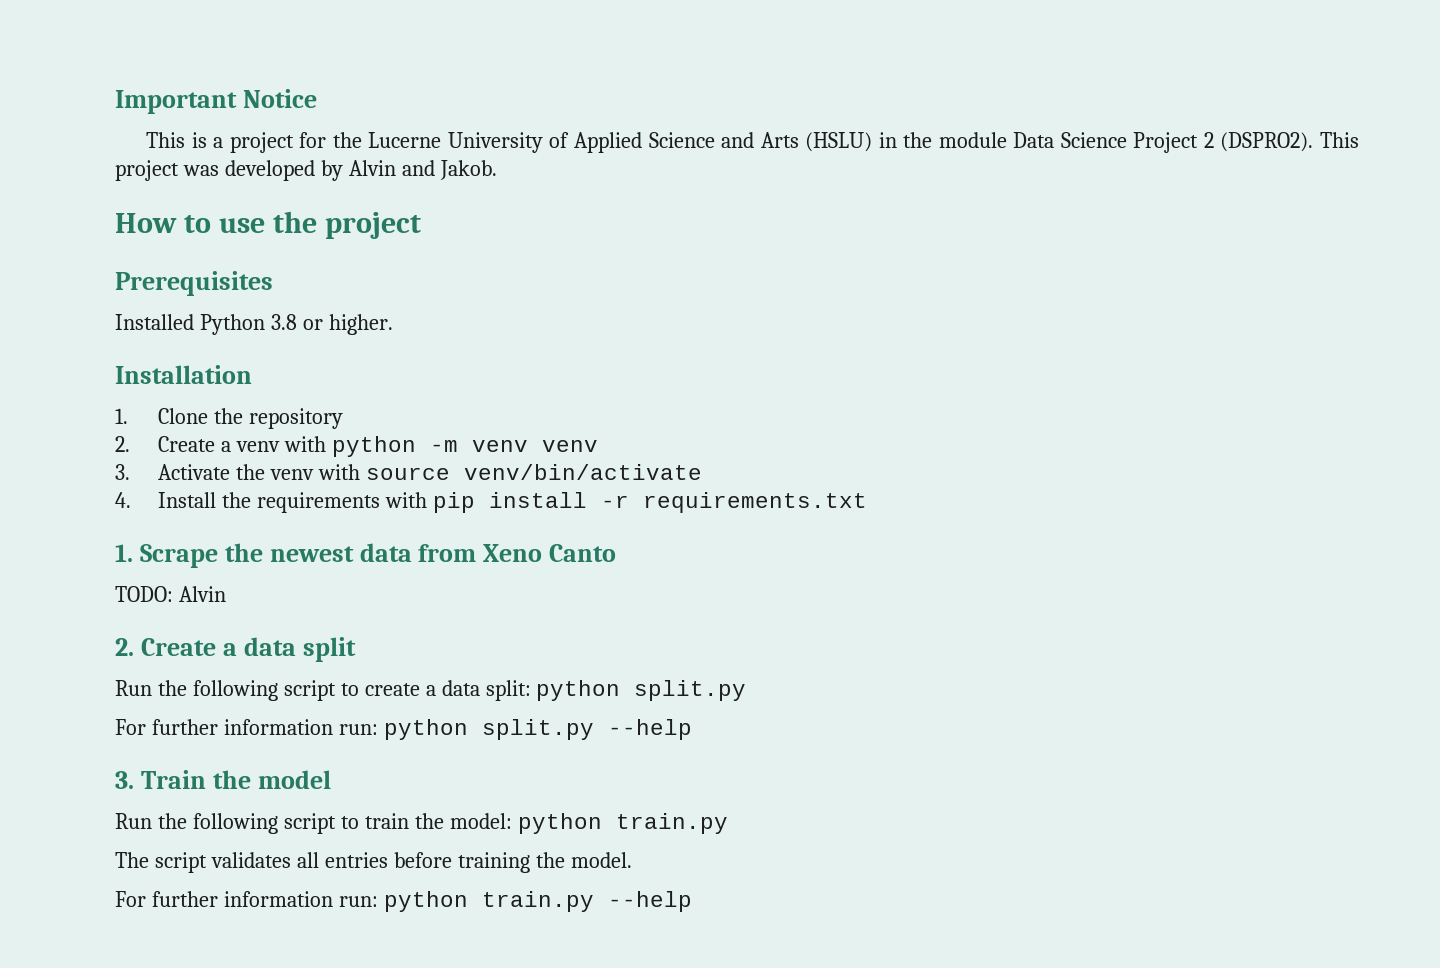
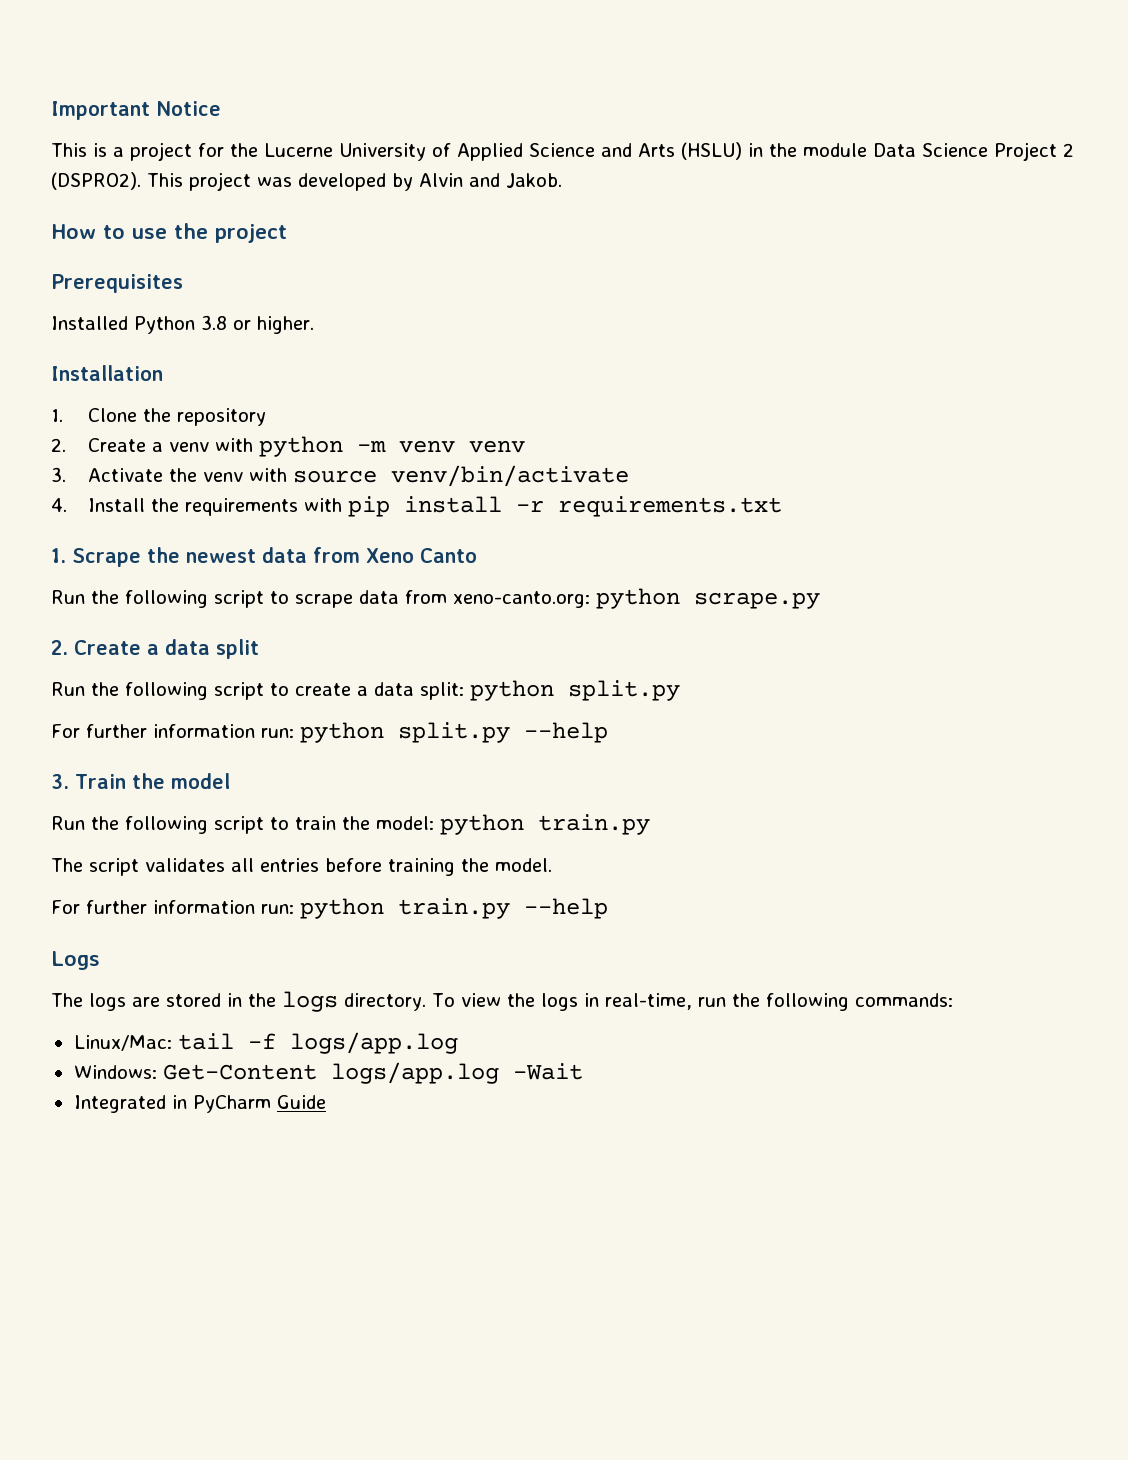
[115,586,226,602] TODO: Alvin -> [51,588,820,609] Run the following script to scrape data from xeno-canto.org: python scrape.py
(692, 901) none -> [51,951,100,970] [51,991,953,1012] [73,1032,458,1054] [73,1062,583,1084] [73,1095,326,1113] // Logs // The logs are stored in the logs directory. To view the logs in real-time, run the following commands: // Linux/Mac: tail -f logs/app.log // Windows: Get-Content logs/app.log -Wait // Integrated in PyCharm Guide

